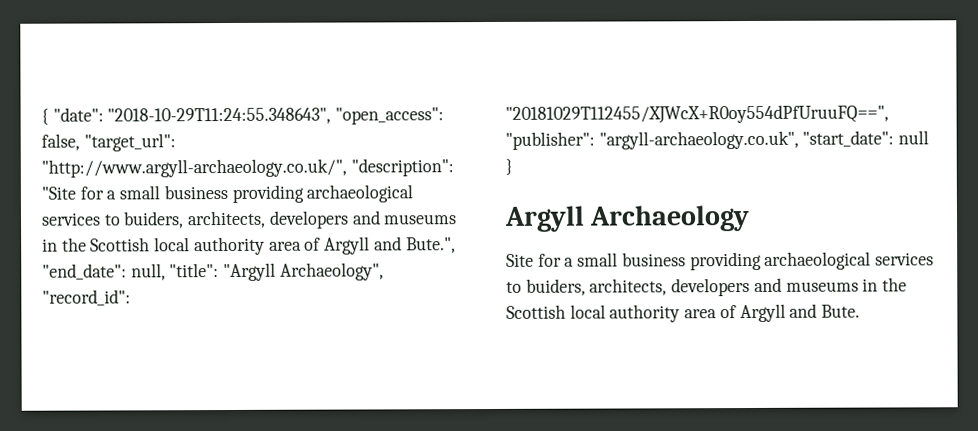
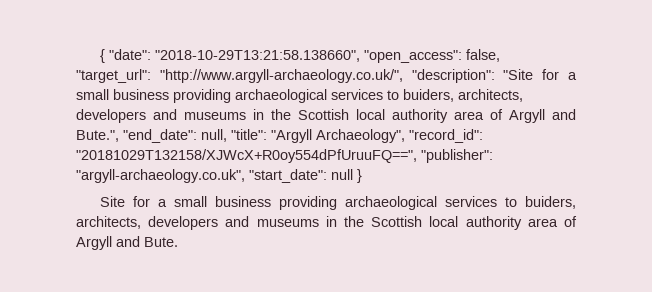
[107,107,332,125] "2018-10-29T11:24:55.348643", -> [155,50,361,62] "2018-10-29T13:21:58.138660",
[505,104,889,124] "20181029T112455/XJWcX+R0oy554dPfUruuFQ==", -> [76,149,417,163] "20181029T132158/XJWcX+R0oy554dPfUruuFQ==",
[504,204,751,232] // Argyll Archaeology -> (362, 176) none

